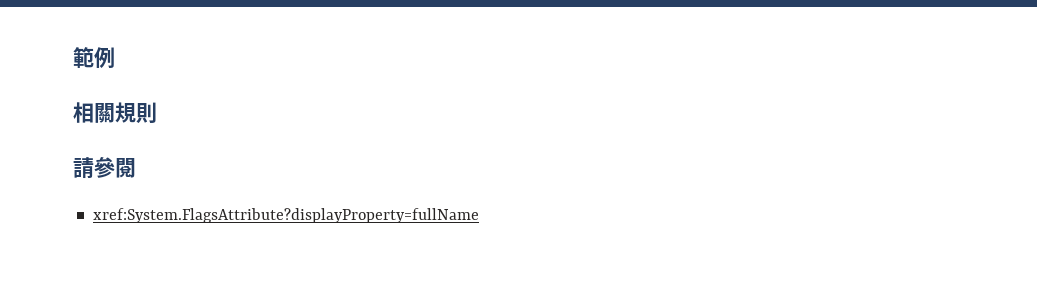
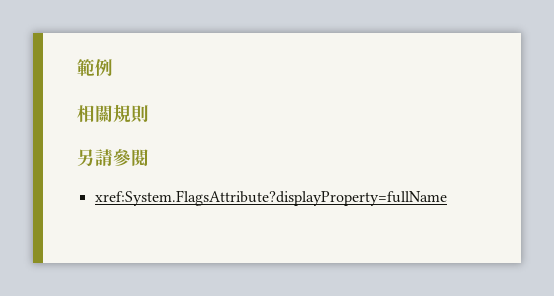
(157, 113) none -> [77,149,95,166] 另

